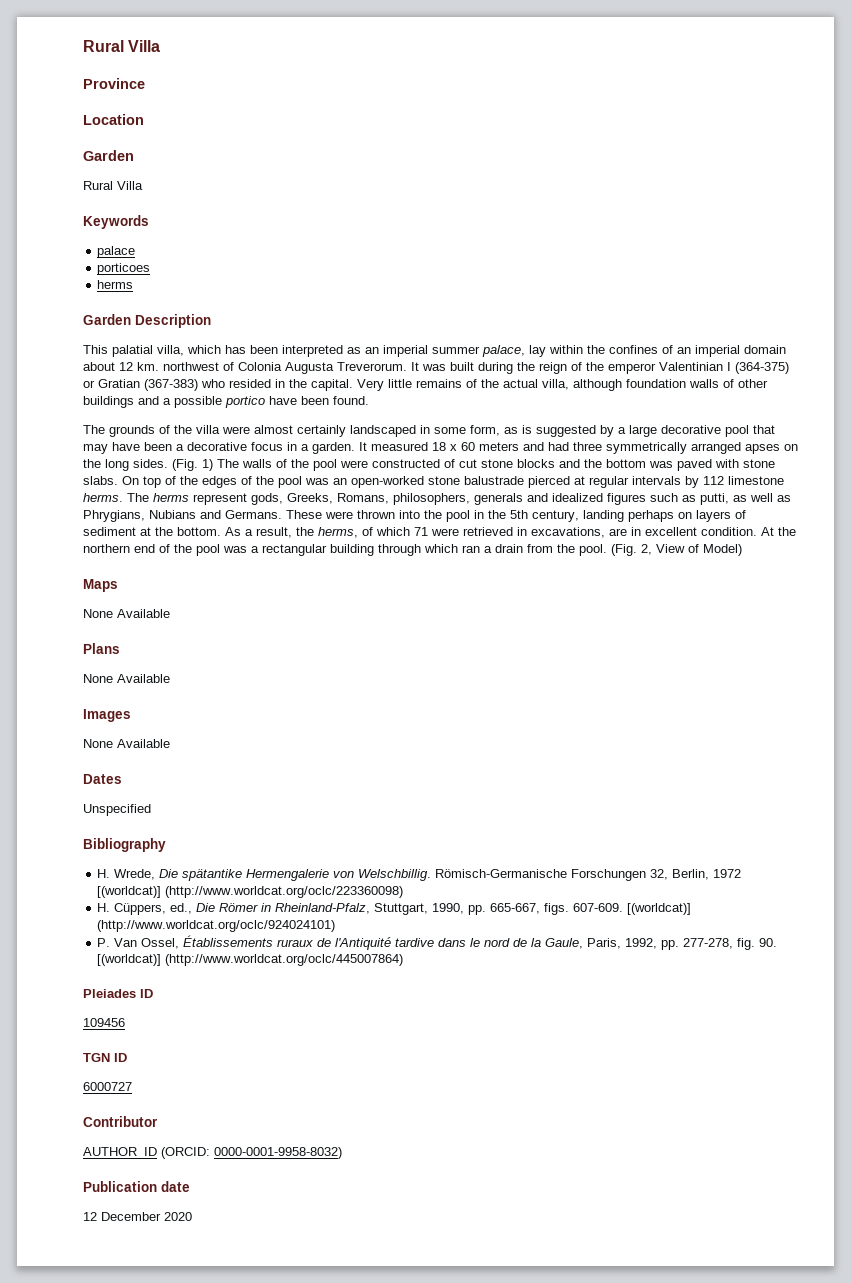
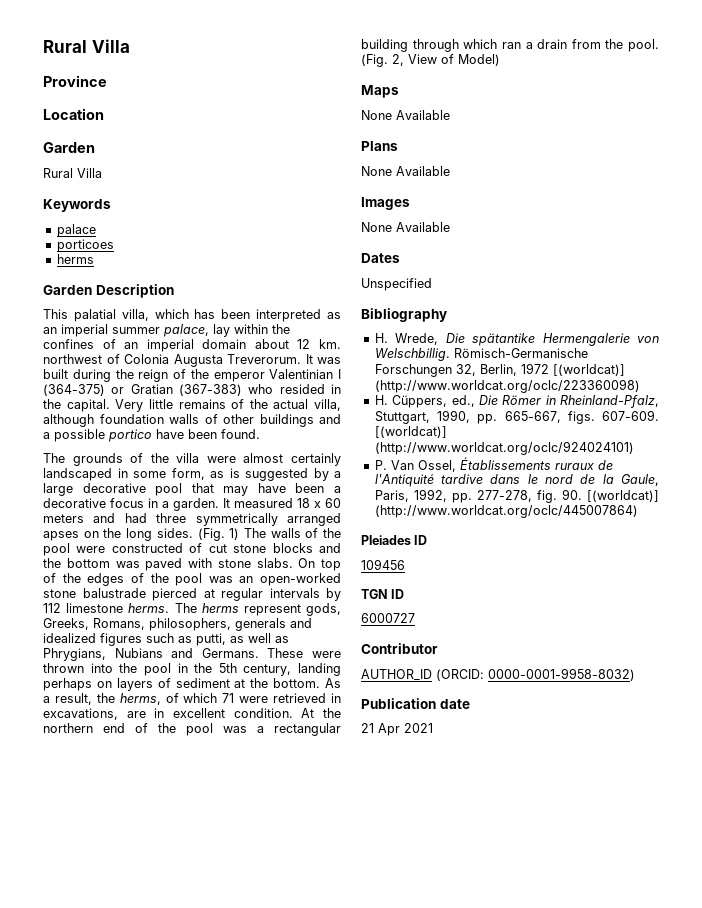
[83,1212,192,1221] 12 December 2020 -> [361,723,433,736] 21 Apr 2021

